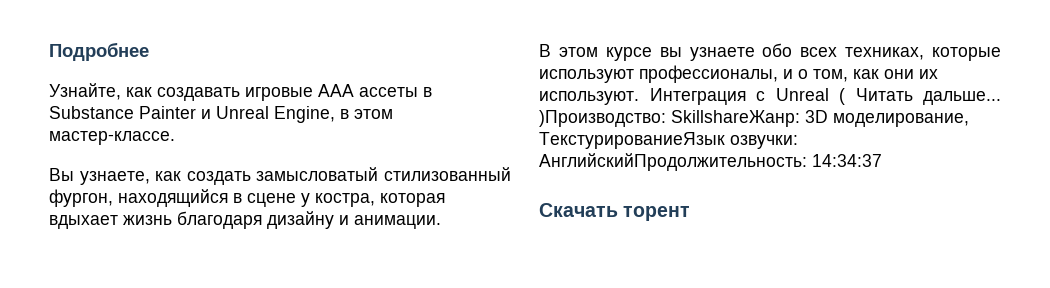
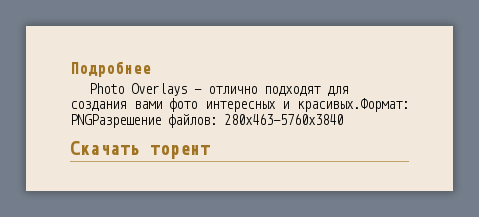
[49,83,432,101] [49,106,393,123] [49,131,175,145] [49,167,511,185] [49,189,445,207] [49,211,441,229] [539,43,1001,61] [539,65,938,83] [539,88,1001,105] [539,110,969,127] [539,132,798,149] [539,153,882,171] Узнайте, как создавать игровые AAA ассеты в Substance Painter и Unreal Engine, в этом мастер-классе. // Вы узнаете, как создать замысловатый стилизованный фургон, находящийся в сцене у костра, которая вдыхает жизнь благодаря дизайну и анимации. // В этом курсе вы узнаете обо всех техниках, которые используют профессионалы, и о том, как они их используют. Интеграция с Unreal ( Читать дальше... )Производство: SkillshareЖанр: 3D моделирование, ТекстурированиеЯзык озвучки: АнглийскийПродолжительность: 14:34:37 -> [88,83,348,96] [70,98,409,112] [70,114,343,128] Photo Overlays - отлично подходят для создания вами фото интересных и красивых.Формат: PNGРазрешение файлов: 280x463-5760x3840

